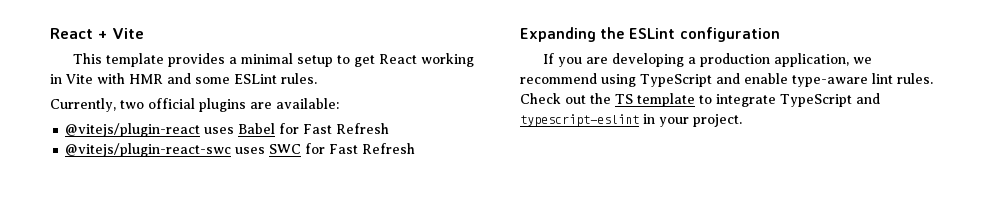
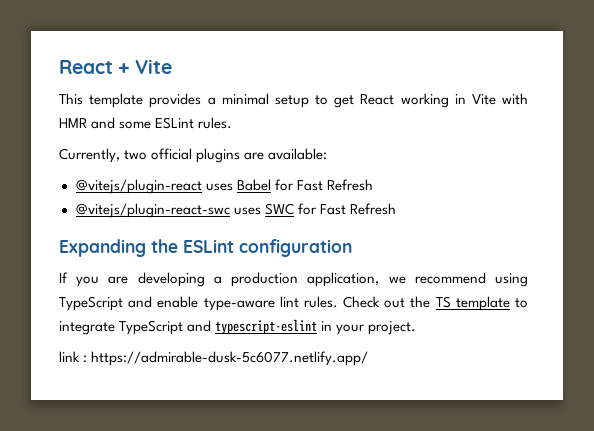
(742, 120) none -> [59,351,369,366] // link : https://admirable-dusk-5c6077.netlify.app/

